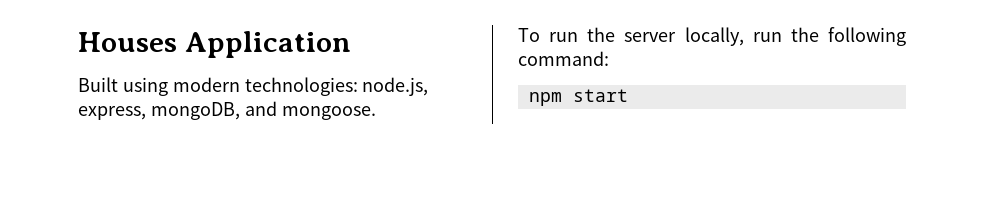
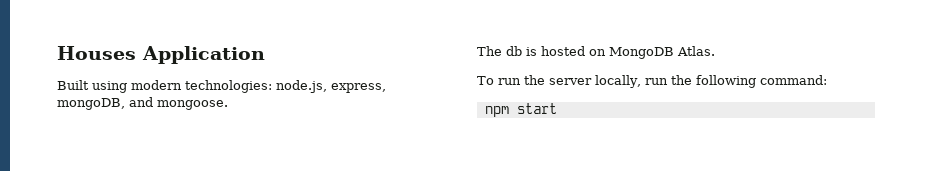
(376, 113) none -> [477,46,715,59] // The db is hosted on MongoDB Atlas.

